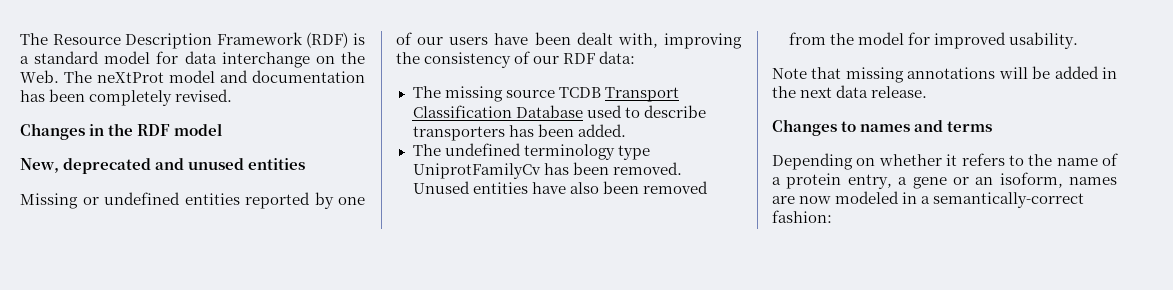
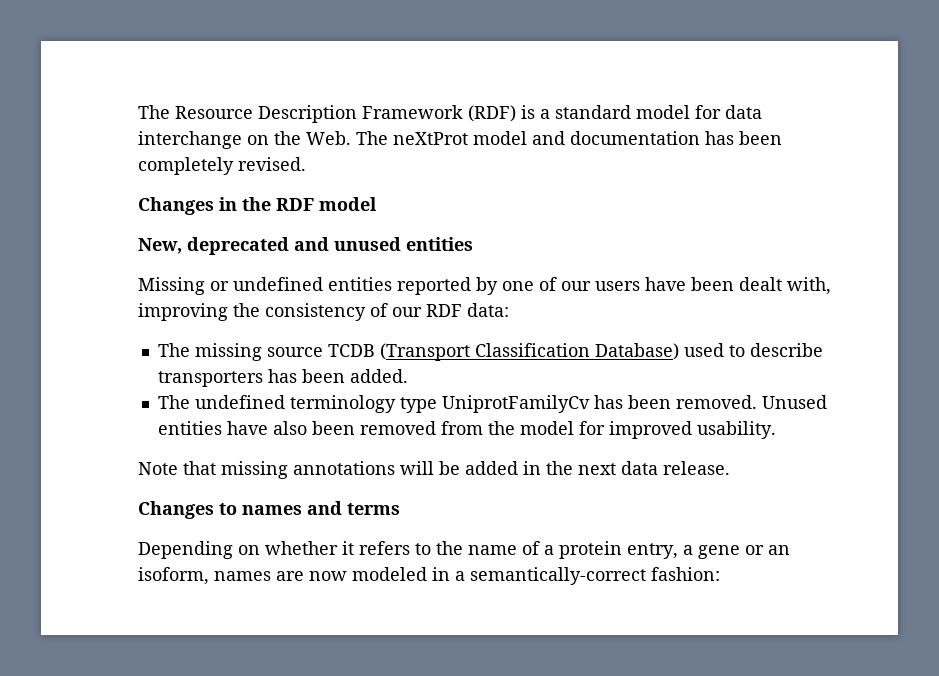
[604,87,679,102] [412,105,583,118] Transport Classification Database -> [379,343,679,361] (Transport Classification Database)

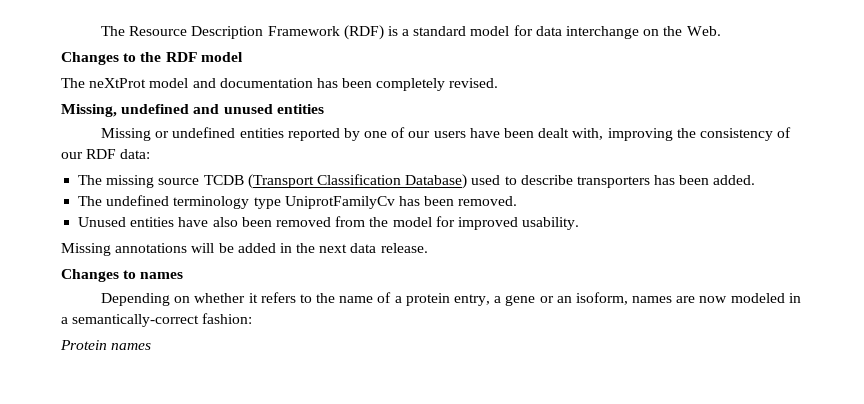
(351, 138) none -> [61,52,243,65] // Changes to the RDF model //
[138,197,377,215] [138,237,289,255] Changes in the RDF model // New, deprecated -> [61,104,190,117] Missing, undefined
(757, 402) none -> (518, 201) //
[138,461,288,479] Note that missing -> [61,243,111,256] Missing
[307,501,400,515] and terms -> (184, 275) none
(720, 574) none -> [60,340,152,350] // Protein names

